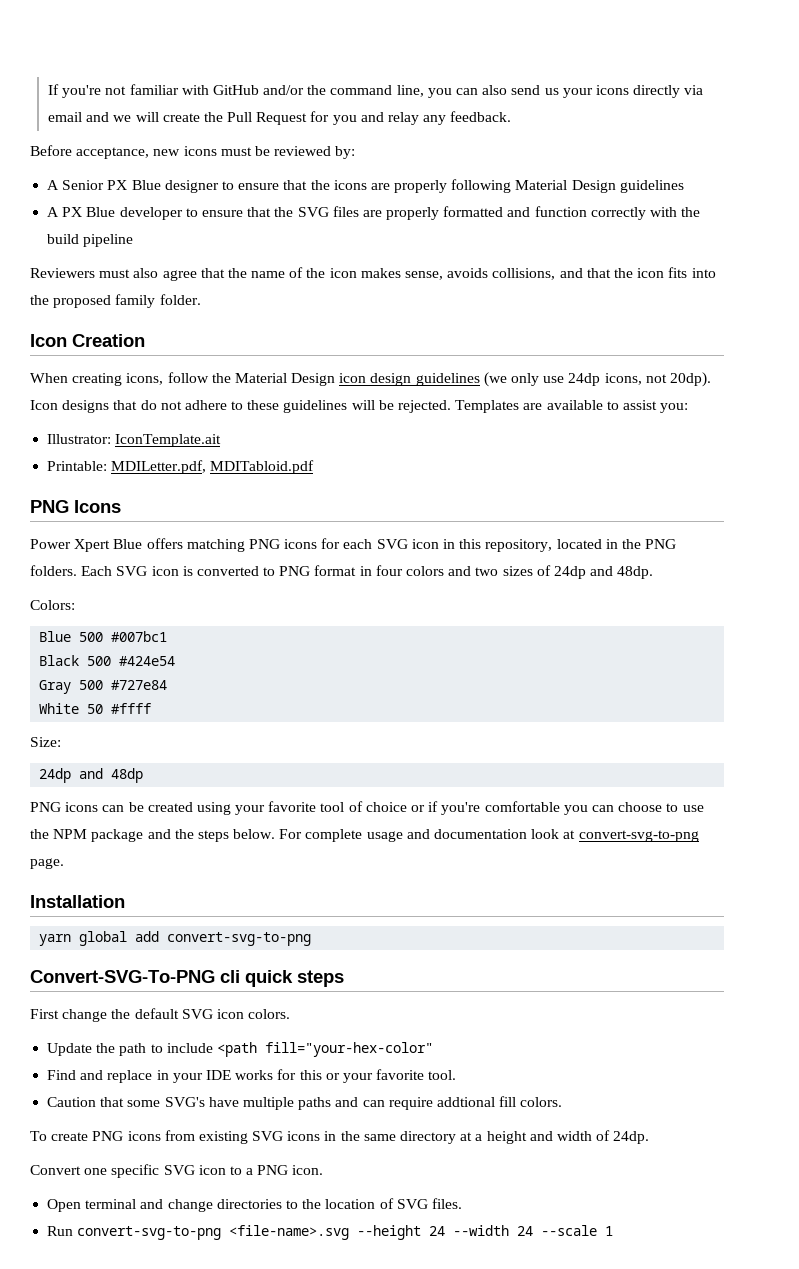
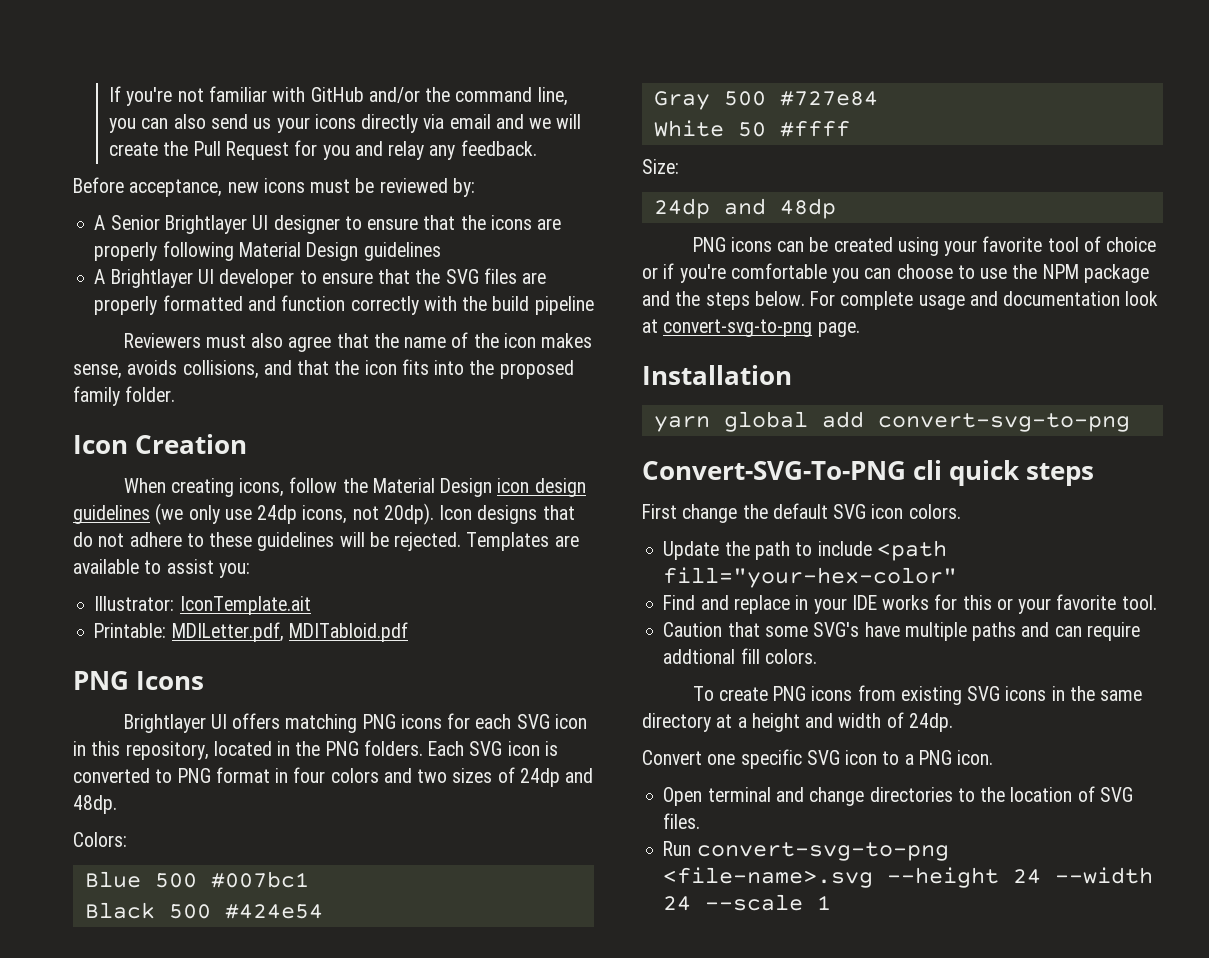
[107,180,161,190] PX Blue -> [164,215,269,234] Brightlayer UI
[62,207,116,217] PX Blue -> [110,269,214,288] Brightlayer UI
[30,539,143,552] Power Xpert Blue -> [123,714,227,733] Brightlayer UI

